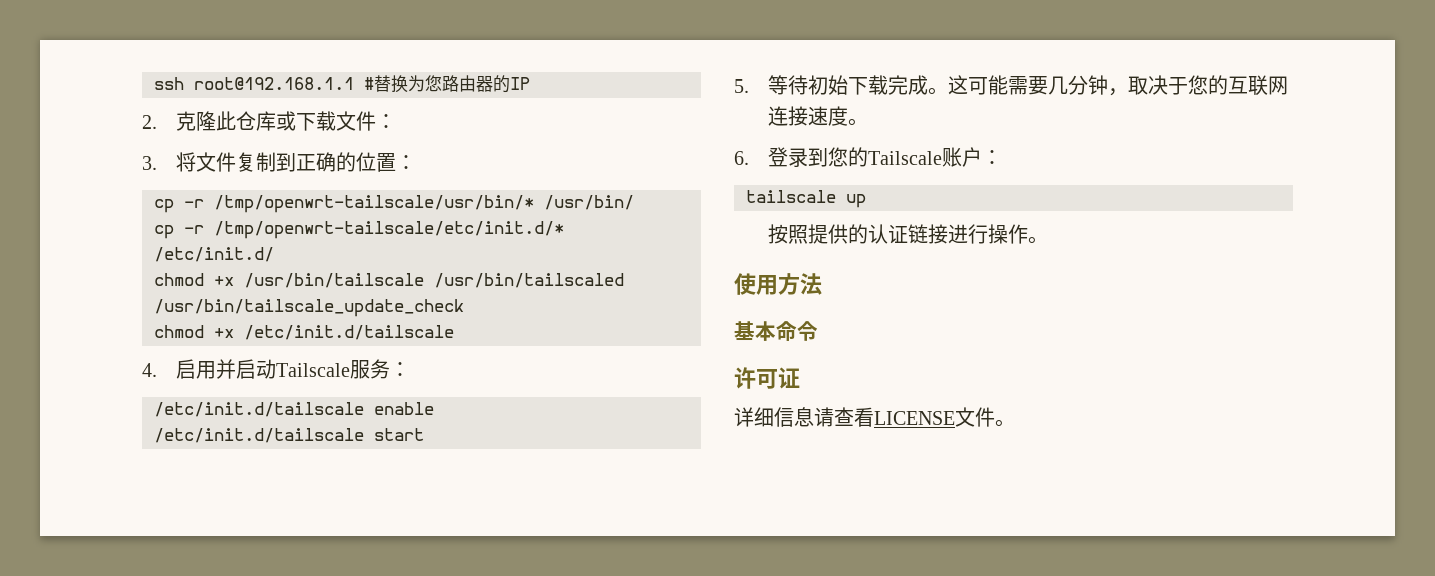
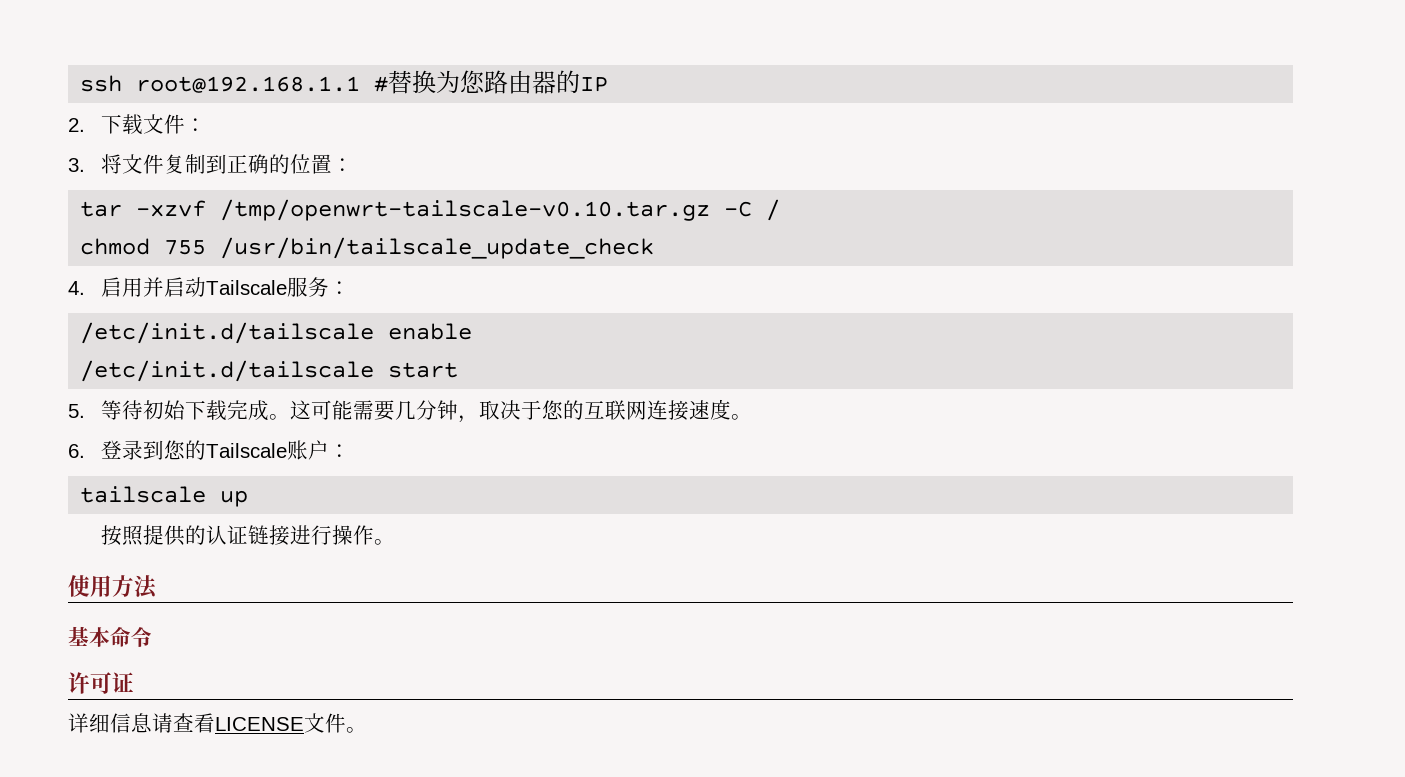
[176,111,297,131] 克隆此仓库或 -> (85, 125) none
[154,195,634,213] [154,221,564,239] [154,247,274,262] [154,273,624,288] [154,299,464,317] [154,325,454,340] cp -r /tmp/openwrt-tailscale/usr/bin/* /usr/bin/ // cp -r /tmp/openwrt-tailscale/etc/init.d/* /etc/init.d/ // chmod +x /usr/bin/tailscale /usr/bin/tailscaled /usr/bin/tailscale_update_check // chmod +x /etc/init.d/tailscale -> [80,199,781,221] [80,237,655,259] tar -xzvf /tmp/openwrt-tailscale-v0.10.tar.gz -C / // chmod 755 /usr/bin/tailscale_update_check

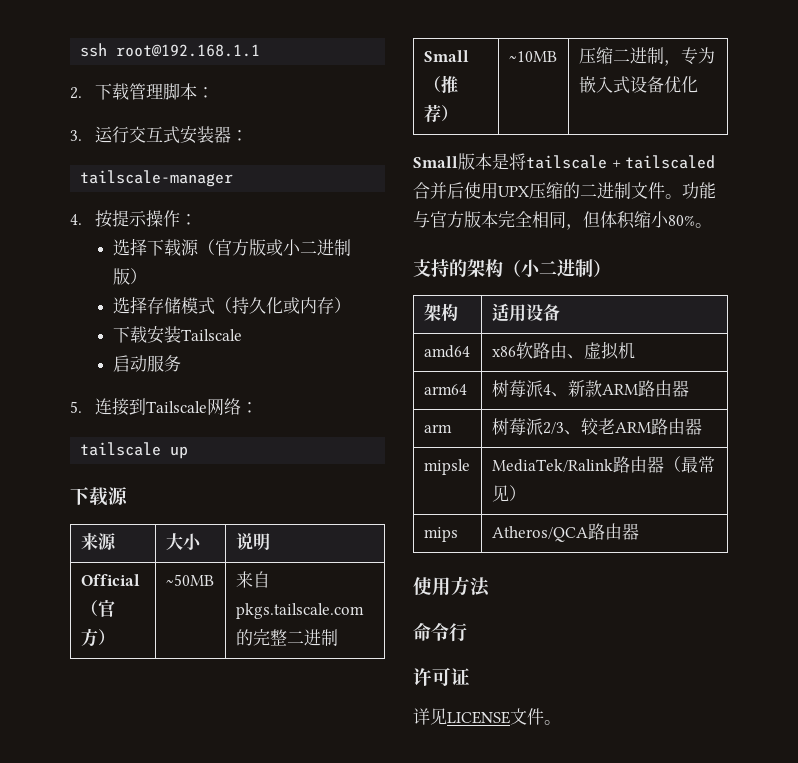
[374,70,609,94] #替换为您路由器的IP -> (261, 50) none
[142,114,185,134] 文件 -> [128,83,197,100] 管理脚本
[100,154,353,174] [80,199,781,221] [80,237,655,259] [68,277,350,297] [80,322,473,344] [80,360,459,382] [68,399,752,423] [68,440,350,460] [80,486,249,507] [100,525,395,546] 将文件复制到正确的位置： // tar -xzvf /tmp/openwrt-tailscale-v0.10.tar.gz -C / // chmod 755 /usr/bin/tailscale_update_check // 4.启用并启动Tailscale服务： // /etc/init.d/tailscale enable // /etc/init.d/tailscale start // 5.等待初始下载完成。这可能需要几分钟，取决于您的互联网连接速度。 // 6.登录到您的Tailscale账户： // tailscale up // 按照提供的认证链接进行操作。 -> [94,126,248,144] [80,170,234,187] [70,210,197,228] [113,238,352,256] [113,268,148,285] [113,296,352,315] [113,326,243,344] [113,355,182,372] [70,398,258,416] [80,442,189,459] [70,487,128,506] [80,533,117,550] [165,533,202,550] [235,533,270,550] [80,574,140,586] [80,600,115,617] [80,628,115,647] [165,574,214,586] [235,571,270,588] [235,603,364,619] [235,629,338,646] [423,50,469,62] [423,75,458,93] [423,104,458,122] [508,51,557,62] [578,47,715,66] [578,76,698,94] [413,153,716,170] [413,182,716,199] [413,211,712,230] [413,259,611,277] [423,303,458,321] [491,303,560,322] [423,345,470,358] [491,341,635,360] [423,384,467,395] [491,380,689,398] [423,424,452,433] [491,418,702,436] [423,459,470,475] [491,456,715,473] [491,485,526,502] [423,527,458,542] [491,523,639,542] 运行交互式安装器： // tailscale-manager // 4.按提示操作： // 选择下载源（官方版或小二进制版） // 选择存储模式（持久化或内存） // 下载安装Tailscale // 启动服务 // 5.连接到Tailscale网络： // tailscale up // 下载源 // 来源 | 大小 | 说明 // Official（官方） | ~50MB | 来自pkgs.tailscale.com的完整二进制 // Small（推荐） | ~10MB | 压缩二进制，专为嵌入式设备优化 // Small版本是将tailscale + tailscaled合并后使用UPX压缩的二进制文件。功能与官方版本完全相同，但体积缩小80%。 // 支持的架构（小二进制） // 架构 | 适用设备 // amd64 | x86软路由、虚拟机 // arm64 | 树莓派4、新款ARM路由器 // arm | 树莓派2/3、较老ARM路由器 // mipsle | MediaTek/Ralink路由器（最常见） // mips | Atheros/QCA路由器
[68,626,110,647] 基本 -> (490, 587) none
(152, 637) none -> [449,623,467,642] 行
[89,713,215,733] 细信息请查看 -> [430,708,447,725] 见

